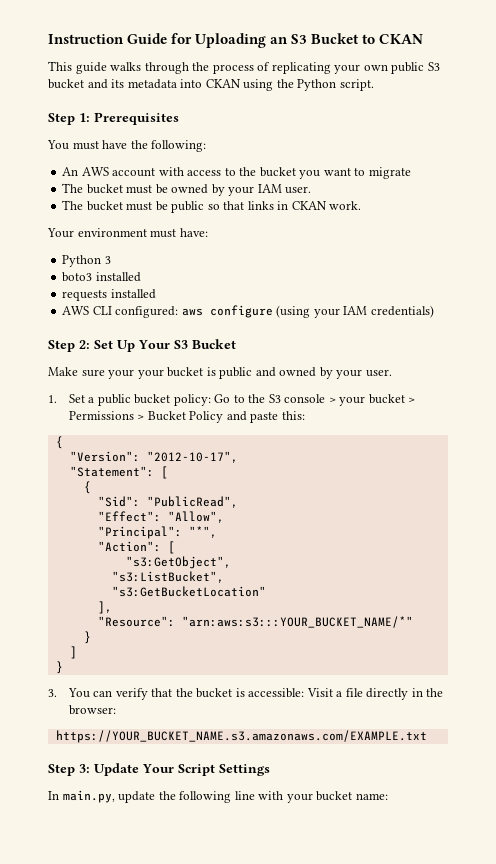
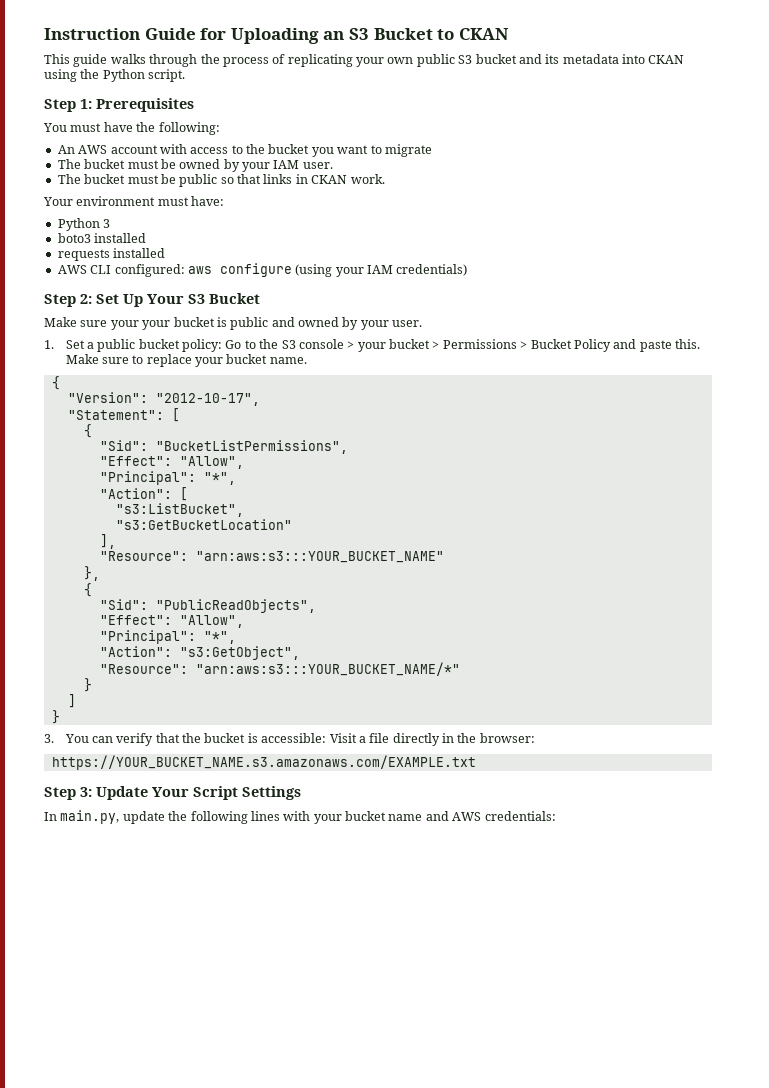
[281,411,305,420] this: -> [675,339,701,349] [65,354,307,367] this. Make sure to replace your bucket name.
[146,496,238,508] "PublicRead", -> [155,440,348,454] "BucketListPermissions",
[125,556,231,569] // "s3:GetObject", -> (188, 494) none
(112, 607) none -> [99,551,444,563] [83,566,100,581] [83,583,92,597] [99,599,316,613] [99,615,244,628] [99,630,236,644] [99,646,300,660] // "Resource": "arn:aws:s3:::YOUR_BUCKET_NAME" // }, // { // "Sid": "PublicReadObjects", // "Effect": "Allow", // "Principal": "*", // "Action": "s3:GetObject",
[234,791,255,800] line -> [250,811,280,821] lines
[355,793,388,800] name: -> [388,811,556,821] name and AWS credentials:

